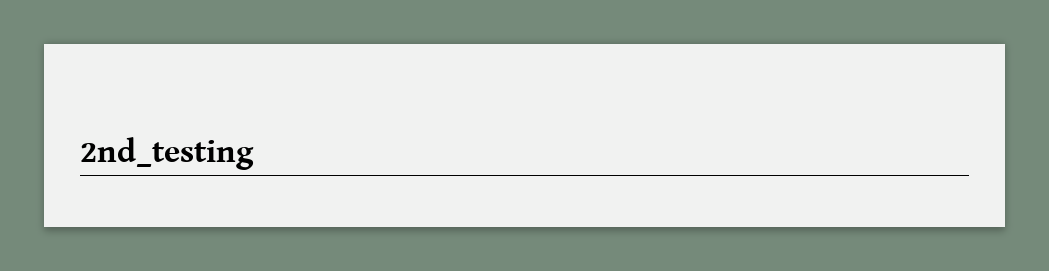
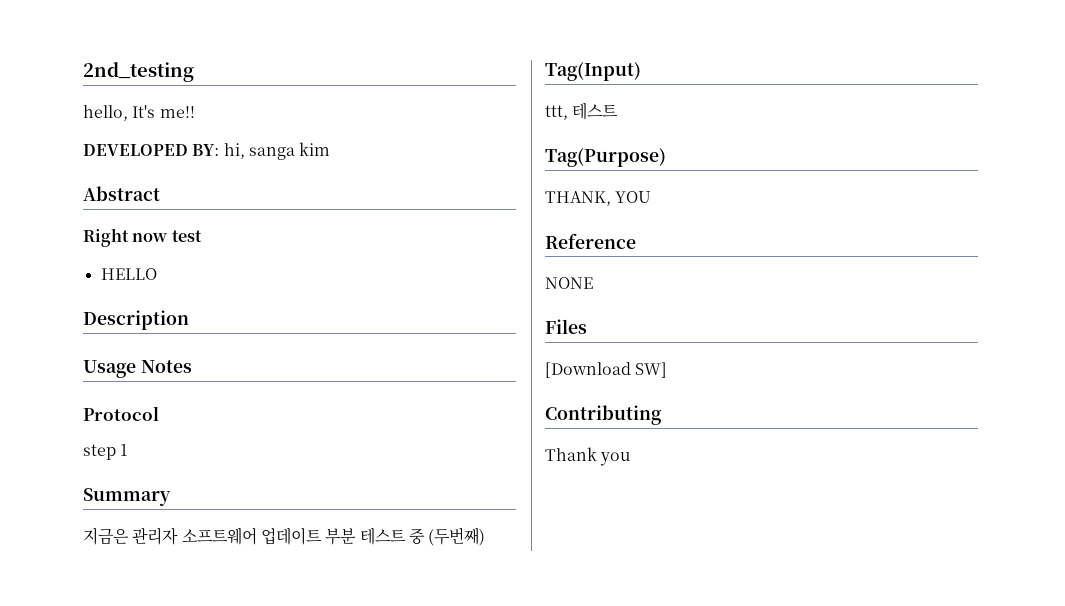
(254, 153) none -> [83,105,195,121] [83,142,331,160] [83,186,160,201] [83,228,202,247] [100,268,157,280] [83,310,189,330] [83,360,192,378] [83,406,159,421] [83,444,129,460] [83,488,171,506] [83,527,486,546] [545,62,641,81] [545,102,619,120] [545,148,666,167] [545,191,652,206] [545,233,636,249] [545,277,593,289] [545,319,587,334] [545,362,668,378] [545,405,662,425] [545,447,631,466] // hello, It's me!! // DEVELOPED BY: hi, sanga kim // Abstract // Right now test // HELLO // Description // Usage Notes // Protocol // step 1 // Summary // 지금은 관리자 소프트웨어 업데이트 부분 테스트 중 (두번째) // Tag(Input) // ttt, 테스트 // Tag(Purpose) // THANK, YOU // Reference // NONE // Files // [Download SW] // Contributing // Thank you

